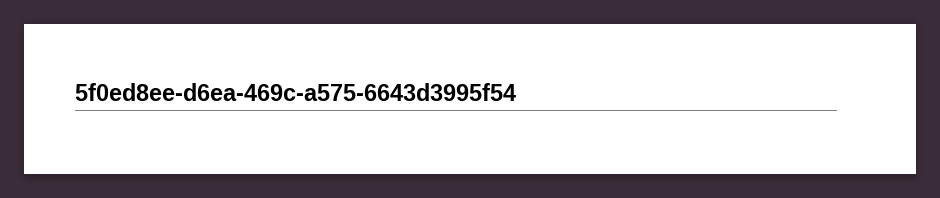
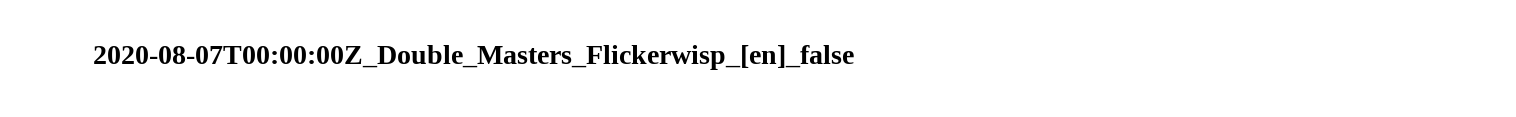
[75,83,516,101] 5f0ed8ee-d6ea-469c-a575-6643d3995f54 -> [93,45,854,70] 2020-08-07T00:00:00Z_Double_Masters_Flickerwisp_[en]_false

